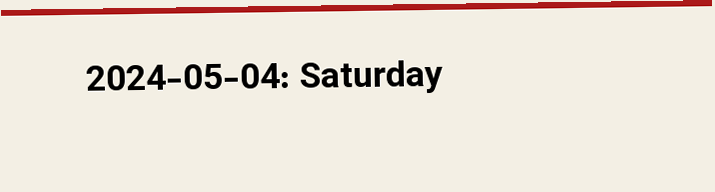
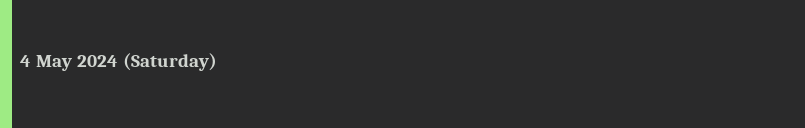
[85,59,443,95] 2024-05-04: Saturday -> [20,53,218,71] 4 May 2024 (Saturday)

